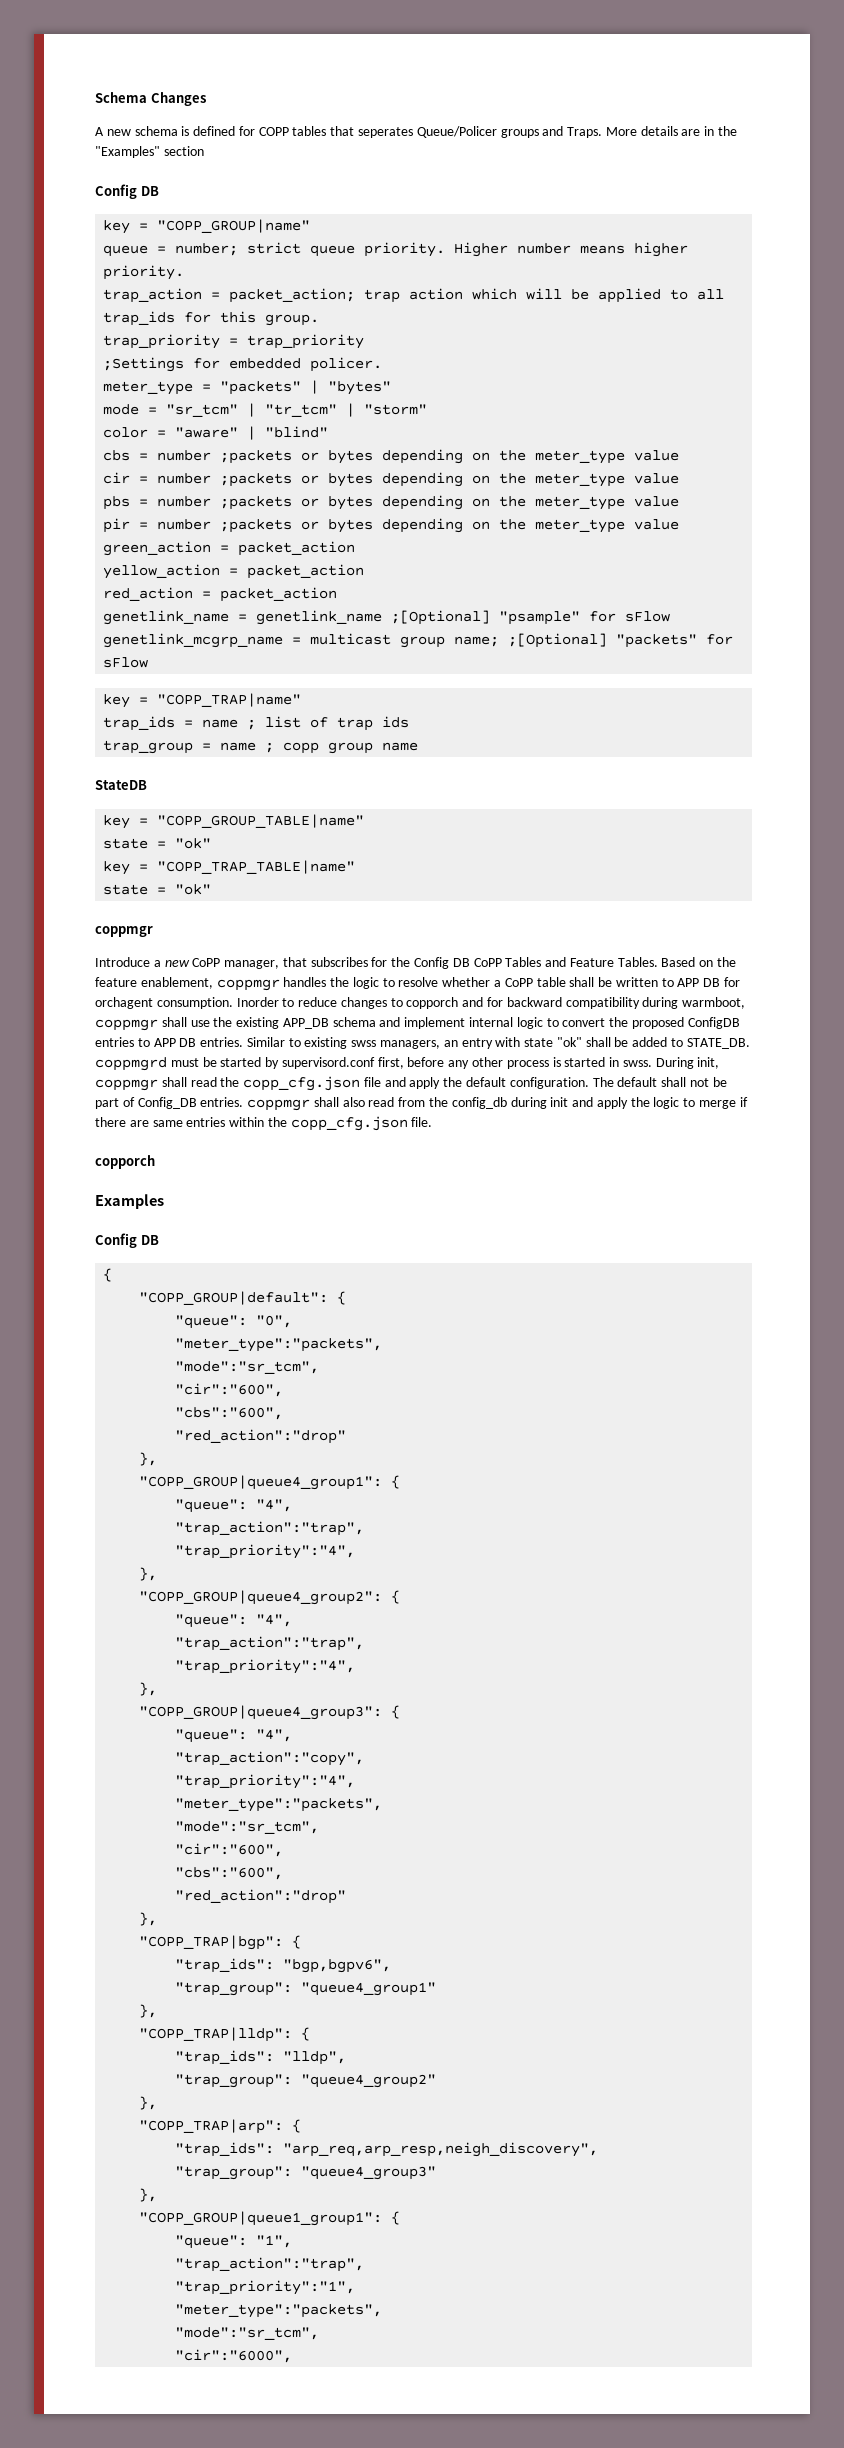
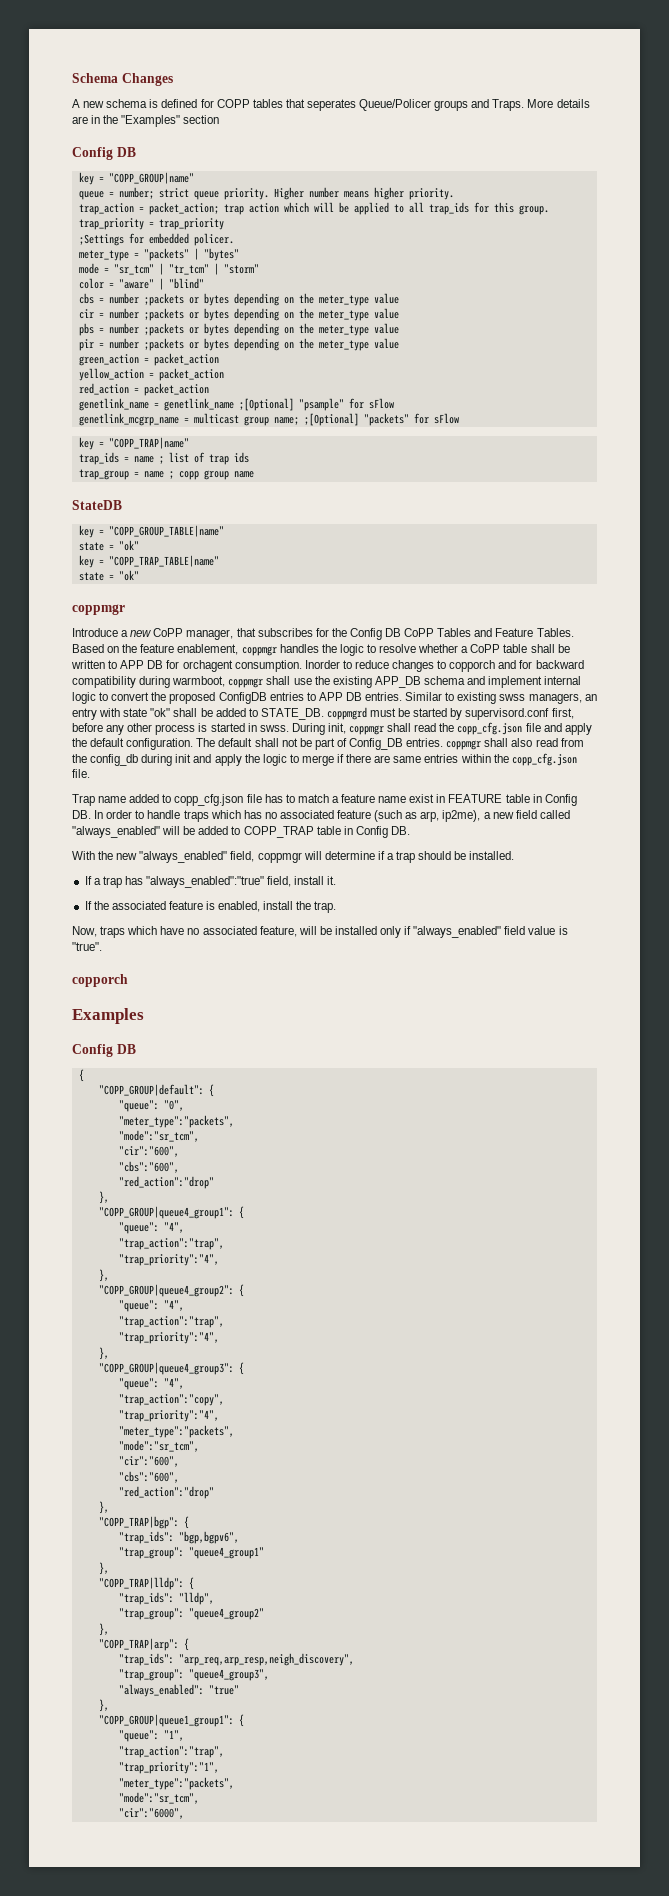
(433, 1122) none -> [72,794,577,806] [72,810,570,822] [72,826,410,838] [72,851,515,863] [84,876,337,888] [84,901,337,913] [72,926,568,938] [72,942,102,951] // Trap name added to copp_cfg.json file has to match a feature name exist in FEATURE table in Config DB. In order to handle traps which has no associated feature (such as arp, ip2me), a new field called "always_enabled" will be added to COPP_TRAP table in Config DB. // With the new "always_enabled" field, coppmgr will determine if a trap should be installed. // If a trap has "always_enabled":"true" field, install it. // If the associated feature is enabled, install the trap. // Now, traps which have no associated feature, will be installed only if "always_enabled" field value is "true".
[301,2166,437,2180] "queue4_group3" -> [188,1669,269,1681] [118,1684,239,1697] "queue4_group3", // "always_enabled": "true"

